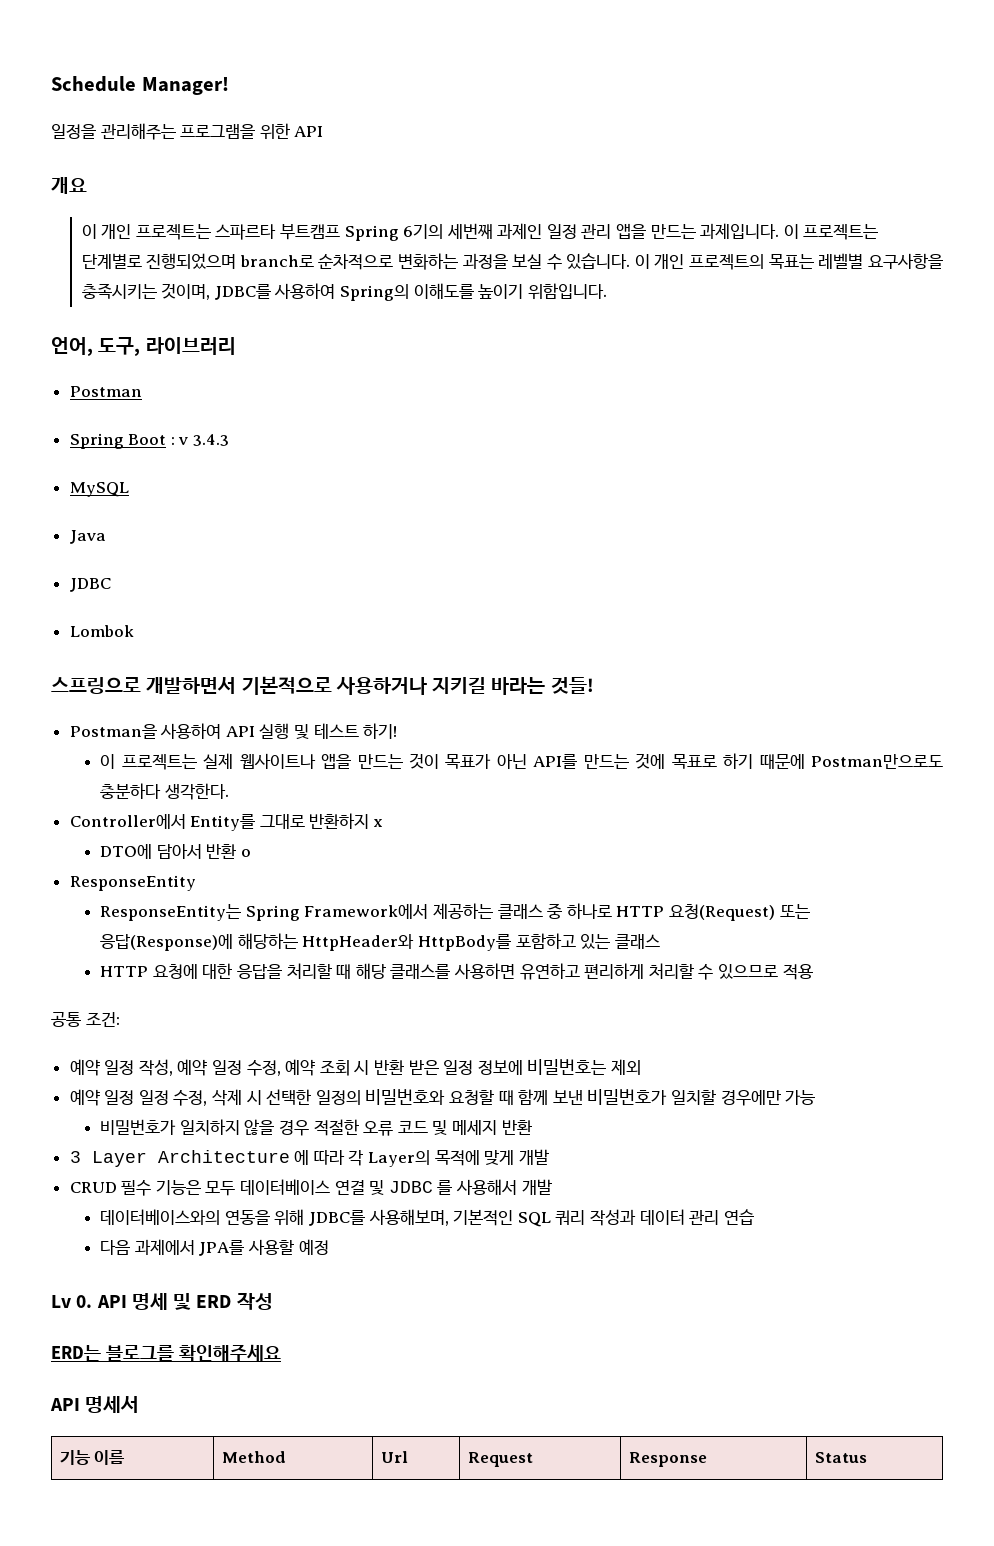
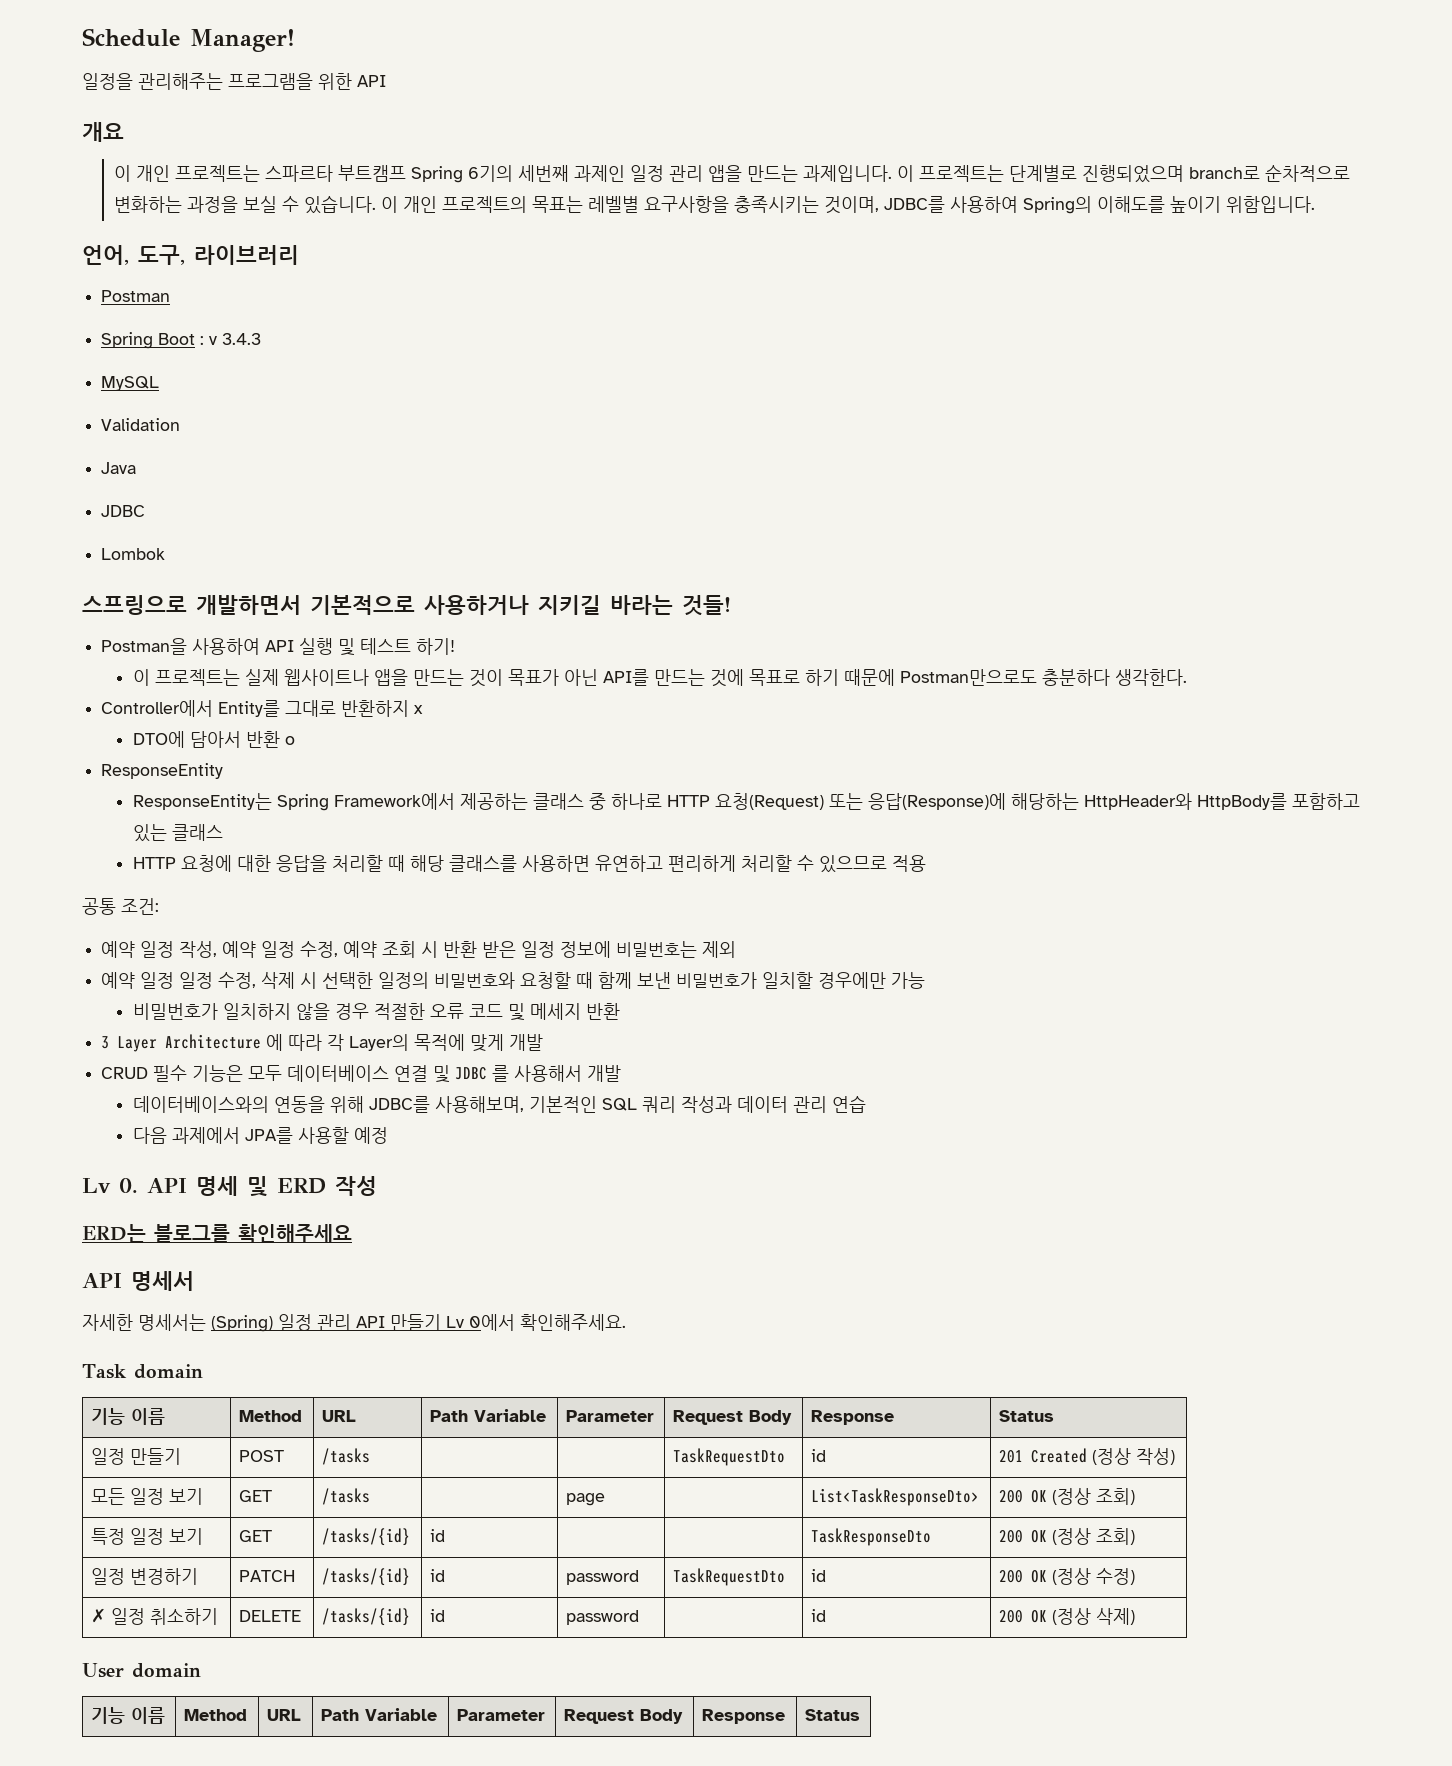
(129, 489) none -> [101,418,181,431] // Validation
[59,1450,126,1465] [221,1451,286,1463] [380,1451,408,1463] [467,1452,533,1467] [628,1452,707,1467] [814,1452,867,1463] // 기능 이름 | Method | Url | Request | Response | Status -> [82,1314,626,1332] [82,1364,203,1379] [91,1408,166,1425] [239,1410,303,1422] [322,1410,357,1422] [430,1409,547,1422] [566,1410,655,1422] [673,1410,793,1425] [811,1410,895,1425] [999,1410,1055,1422] [91,1448,182,1465] [239,1450,285,1462] [322,1448,371,1465] [673,1448,786,1466] [811,1449,827,1462] [999,1448,1176,1465] [91,1488,204,1505] [239,1490,273,1502] [322,1488,371,1505] [566,1493,606,1506] [811,1488,980,1506] [999,1488,1136,1505] [91,1528,204,1545] [239,1530,273,1542] [322,1528,411,1546] [430,1529,446,1542] [811,1528,932,1546] [999,1528,1136,1545] [91,1568,199,1585] [239,1570,296,1582] [322,1568,411,1586] [430,1569,446,1582] [566,1570,640,1585] [673,1568,786,1586] [811,1569,827,1582] [999,1568,1136,1585] [91,1608,219,1625] [239,1610,302,1622] [322,1608,411,1626] [430,1609,446,1622] [566,1610,640,1625] [811,1609,827,1622] [999,1608,1136,1625] [82,1663,201,1678] [91,1707,166,1724] [184,1709,248,1721] [267,1709,302,1721] [321,1708,438,1721] [457,1709,546,1721] [564,1709,684,1724] [702,1709,786,1724] [805,1709,861,1721] // 자세한 명세서는 (Spring) 일정 관리 API 만들기 Lv 0에서 확인해주세요. // Task domain // 기능 이름 | Method | URL | Path Variable | Parameter | Request Body | Response | Status // 일정 만들기 | POST | /tasks | | | TaskRequestDto | id | 201 Created (정상 작성) // 모든 일정 보기 | GET | /tasks | | page | | List<TaskResponseDto> | 200 OK (정상 조회) // 특정 일정 보기 | GET | /tasks/{id} | id | | | TaskResponseDto | 200 OK (정상 조회) // 일정 변경하기 | PATCH | /tasks/{id} | id | password | TaskRequestDto | id | 200 OK (정상 수정) // ✗ 일정 취소하기 | DELETE | /tasks/{id} | id | password | | id | 200 OK (정상 삭제) // User domain // 기능 이름 | Method | URL | Path Variable | Parameter | Request Body | Response | Status

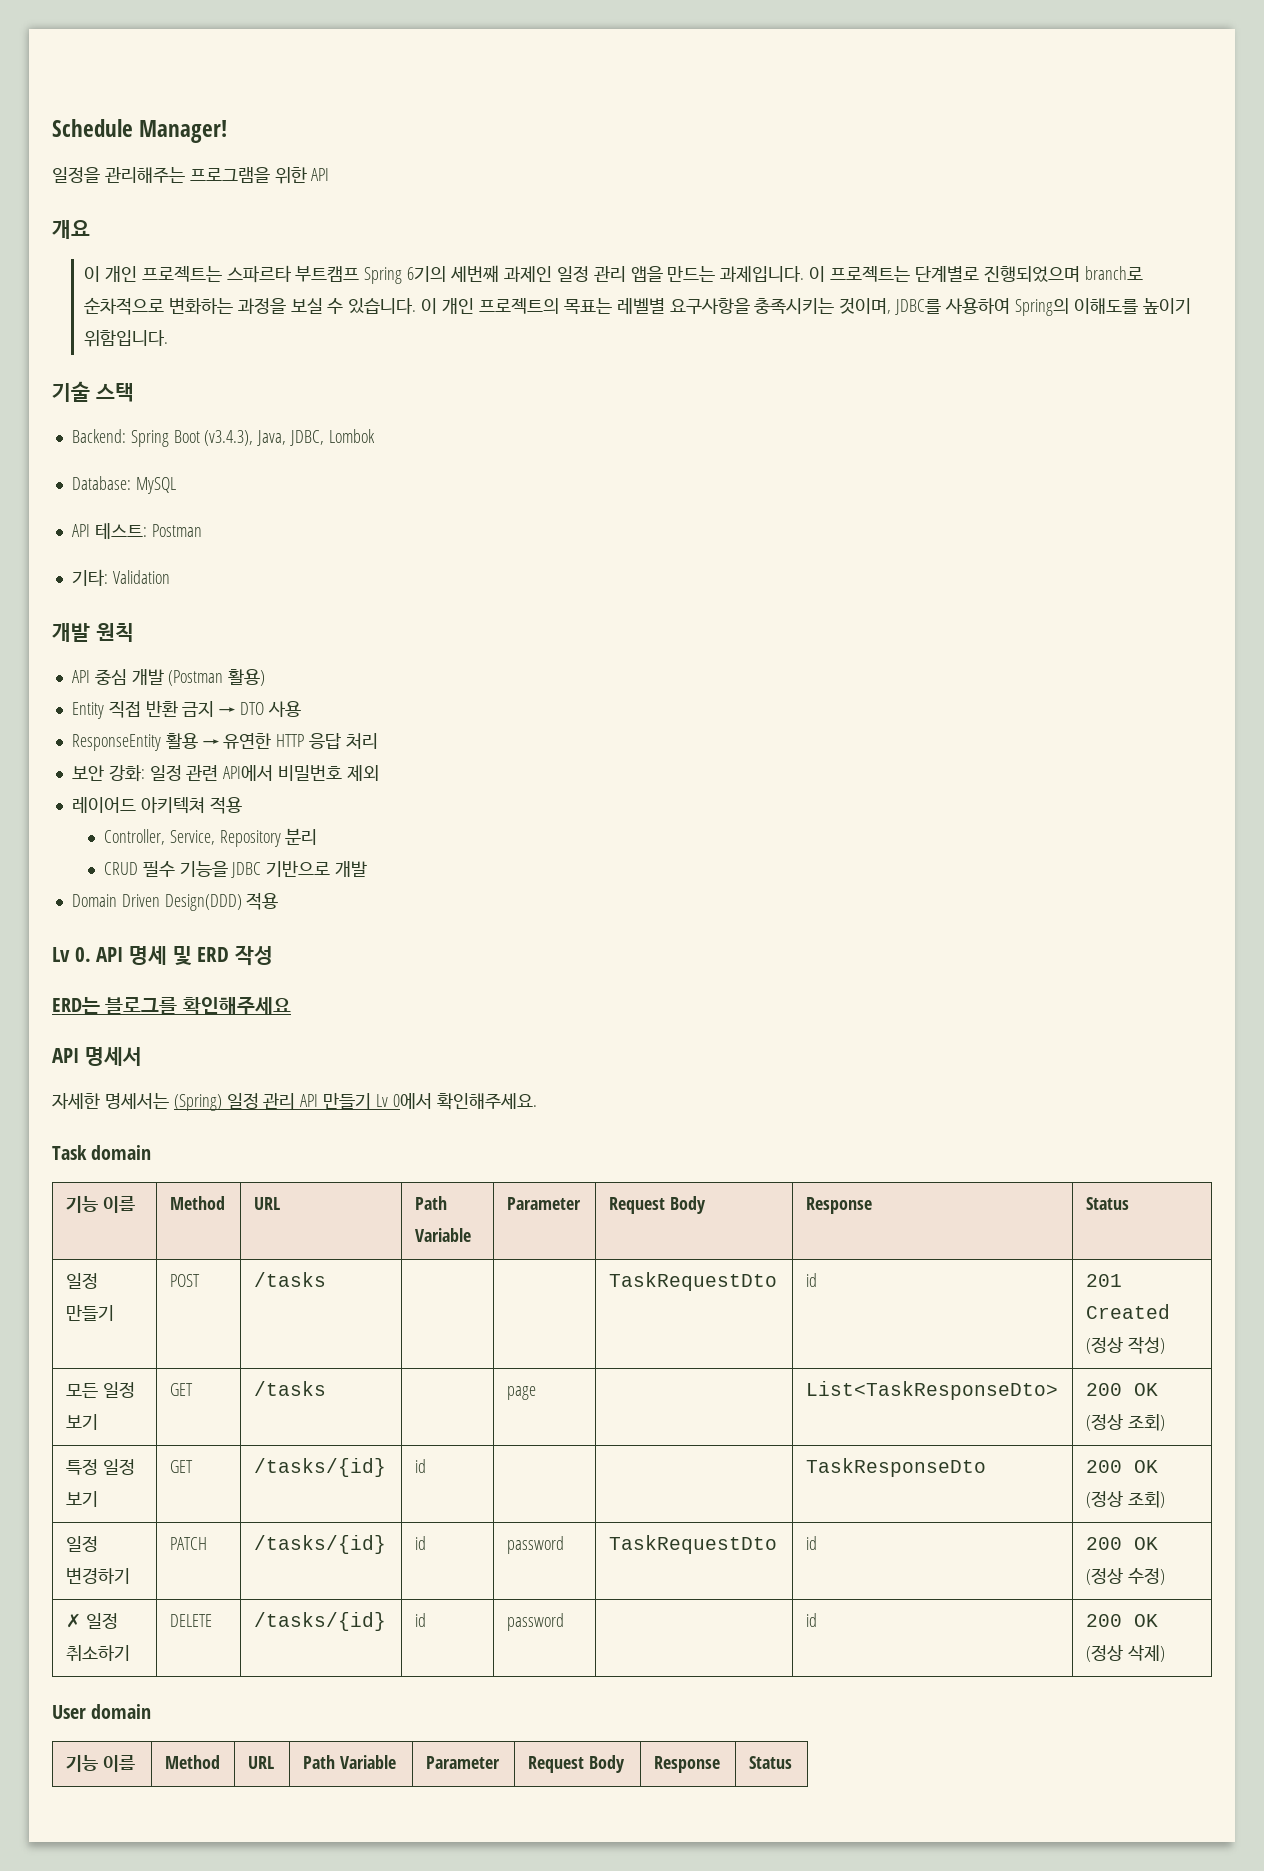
[82,245,299,265] [101,290,171,302] [101,332,262,349] [101,376,160,391] [101,418,181,431] [101,462,137,474] [101,505,146,517] [101,548,166,560] [82,595,731,616] [101,638,456,656] [133,669,1188,687] [101,700,424,717] [133,731,296,748] [101,763,224,779] [133,793,1361,811] [133,824,224,842] [133,855,927,873] [82,898,159,915] [101,941,737,958] [101,972,926,989] [133,1003,621,1021] [101,1034,544,1052] [101,1065,622,1083] [133,1095,867,1113] [133,1127,389,1144] 언어, 도구, 라이브러리 // Postman // Spring Boot : v 3.4.3 // MySQL // Validation // Java // JDBC // Lombok // 스프링으로 개발하면서 기본적으로 사용하거나 지키길 바라는 것들! // Postman을 사용하여 API 실행 및 테스트 하기! // 이 프로젝트는 실제 웹사이트나 앱을 만드는 것이 목표가 아닌 API를 만드는 것에 목표로 하기 때문에 Postman만으로도 충분하다 생각한다. // Controller에서 Entity를 그대로 반환하지 x // DTO에 담아서 반환 o // ResponseEntity // ResponseEntity는 Spring Framework에서 제공하는 클래스 중 하나로 HTTP 요청(Request) 또는 응답(Response)에 해당하는 HttpHeader와 HttpBody를 포함하고 있는 클래스 // HTTP 요청에 대한 응답을 처리할 때 해당 클래스를 사용하면 유연하고 편리하게 처리할 수 있으므로 적용 // 공통 조건: // 예약 일정 작성, 예약 일정 수정, 예약 조회 시 반환 받은 일정 정보에 비밀번호는 제외 // 예약 일정 일정 수정, 삭제 시 선택한 일정의 비밀번호와 요청할 때 함께 보낸 비밀번호가 일치할 경우에만 가능 // 비밀번호가 일치하지 않을 경우 적절한 오류 코드 및 메세지 반환 // 3 Layer Architecture 에 따라 각 Layer의 목적에 맞게 개발 // CRUD 필수 기능은 모두 데이터베이스 연결 및 JDBC 를 사용해서 개발 // 데이터베이스와의 연동을 위해 JDBC를 사용해보며, 기본적인 SQL 쿼리 작성과 데이터 관리 연습 // 다음 과제에서 JPA를 사용할 예정 -> [52,381,134,402] [71,429,375,447] [71,476,176,494] [71,523,202,539] [71,569,170,586] [52,623,134,642] [71,669,266,686] [71,700,301,719] [71,733,378,751] [71,764,379,782] [71,797,242,814] [103,828,318,847] [103,861,368,878] [71,893,279,911] 기술 스택 // Backend: Spring Boot (v3.4.3), Java, JDBC, Lombok // Database: MySQL // API 테스트: Postman // 기타: Validation // 개발 원칙 // API 중심 개발 (Postman 활용) // Entity 직접 반환 금지 → DTO 사용 // ResponseEntity 활용 → 유연한 HTTP 응답 처리 // 보안 강화: 일정 관련 API에서 비밀번호 제외 // 레이어드 아키텍쳐 적용 // Controller, Service, Repository 분리 // CRUD 필수 기능을 JDBC 기반으로 개발 // Domain Driven Design(DDD) 적용

